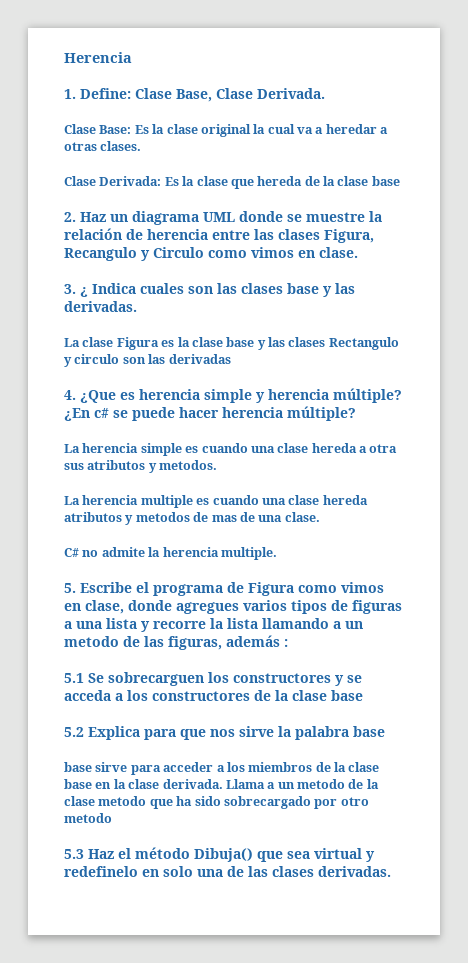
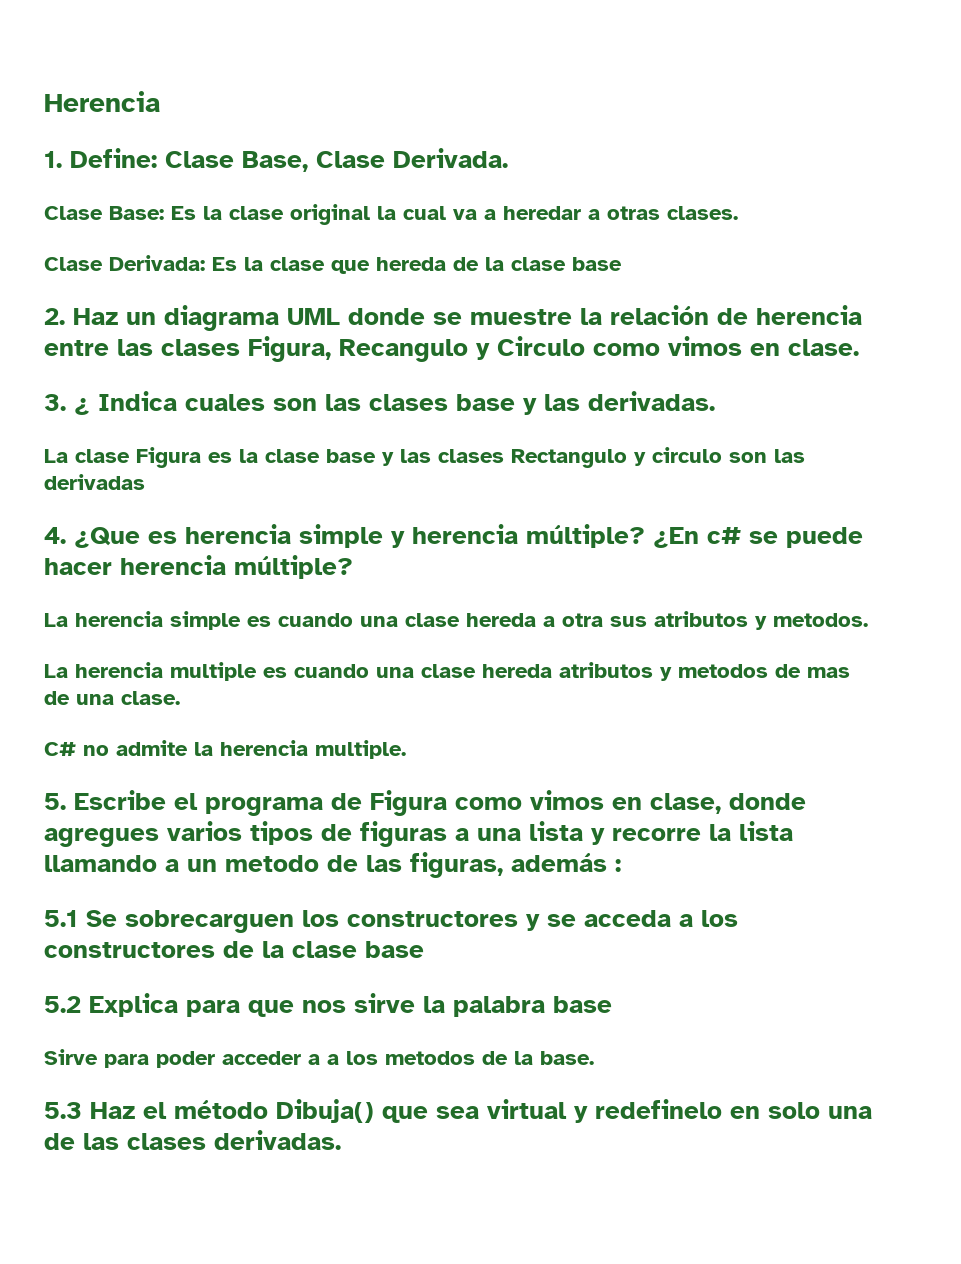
[64,762,380,775] [64,779,379,789] [64,796,369,809] [64,813,112,823] base sirve para acceder a los miembros de la clase base en la clase derivada. Llama a un metodo de la clase metodo que ha sido sobrecargado por otro metodo -> [44,1049,594,1068] Sirve para poder acceder a a los metodos de la base.

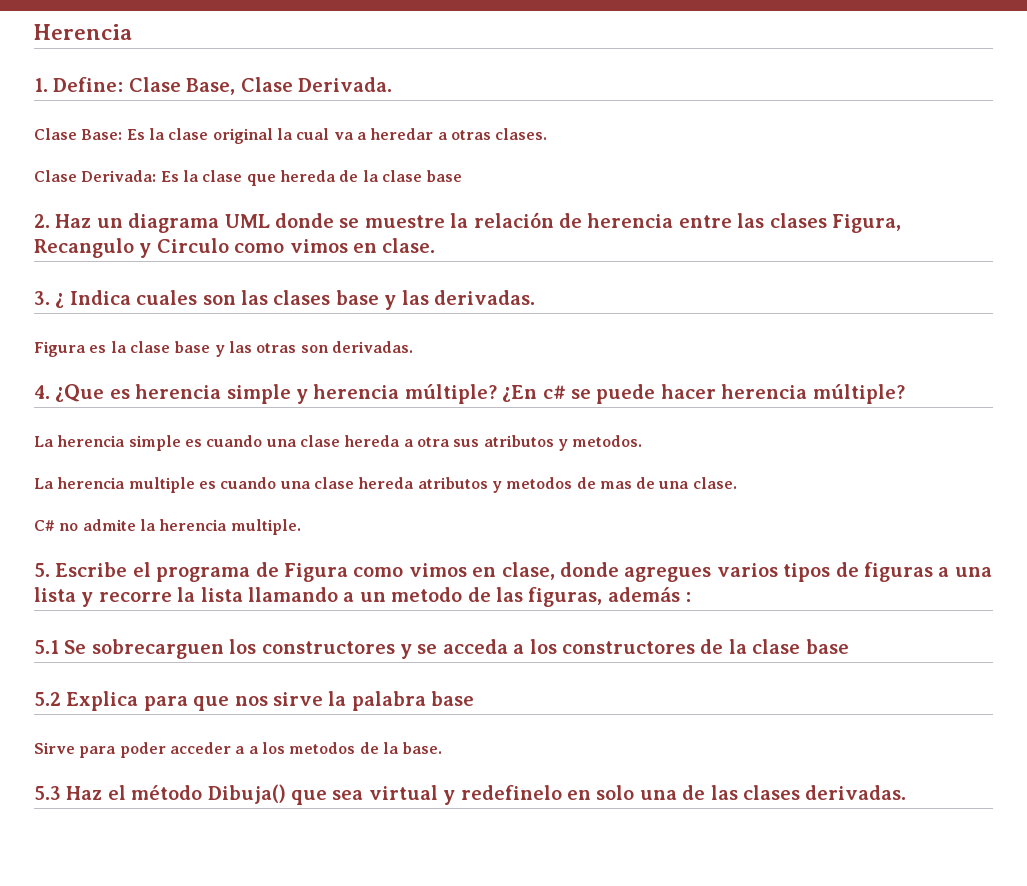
[44,449,130,463] La clase -> (535, 297) none
[438,447,805,468] [44,474,145,490] clases Rectangulo y circulo son las derivadas -> [256,341,413,353] otras son derivadas.

